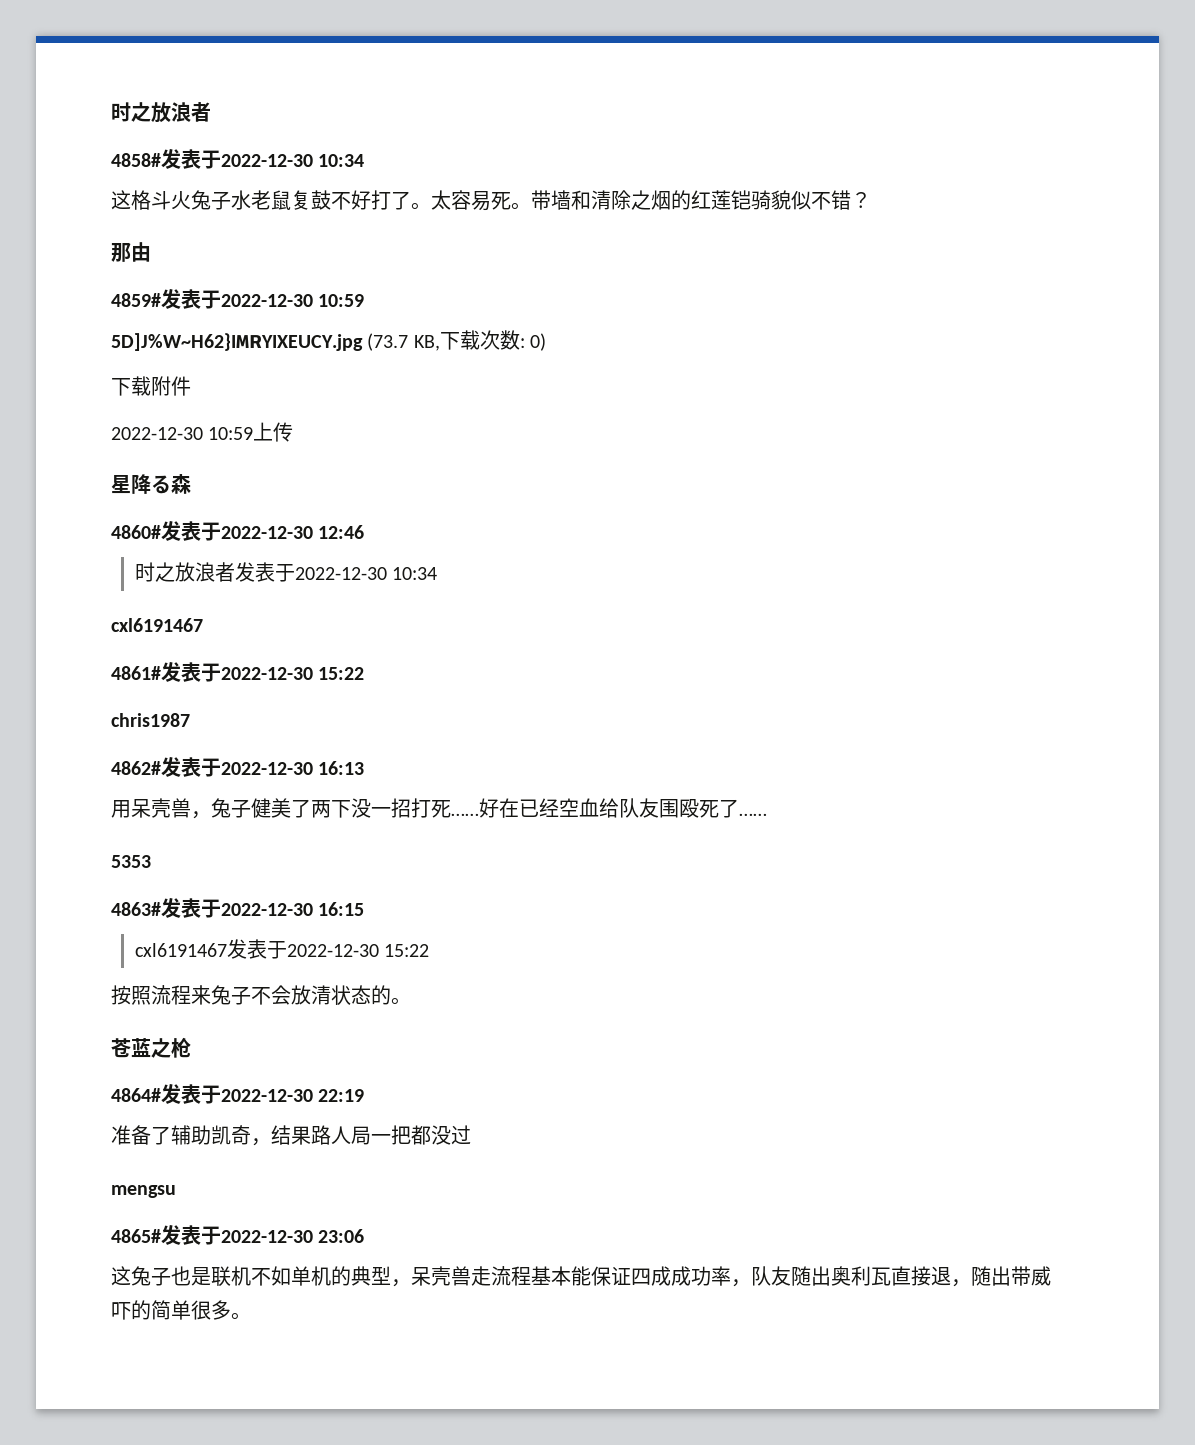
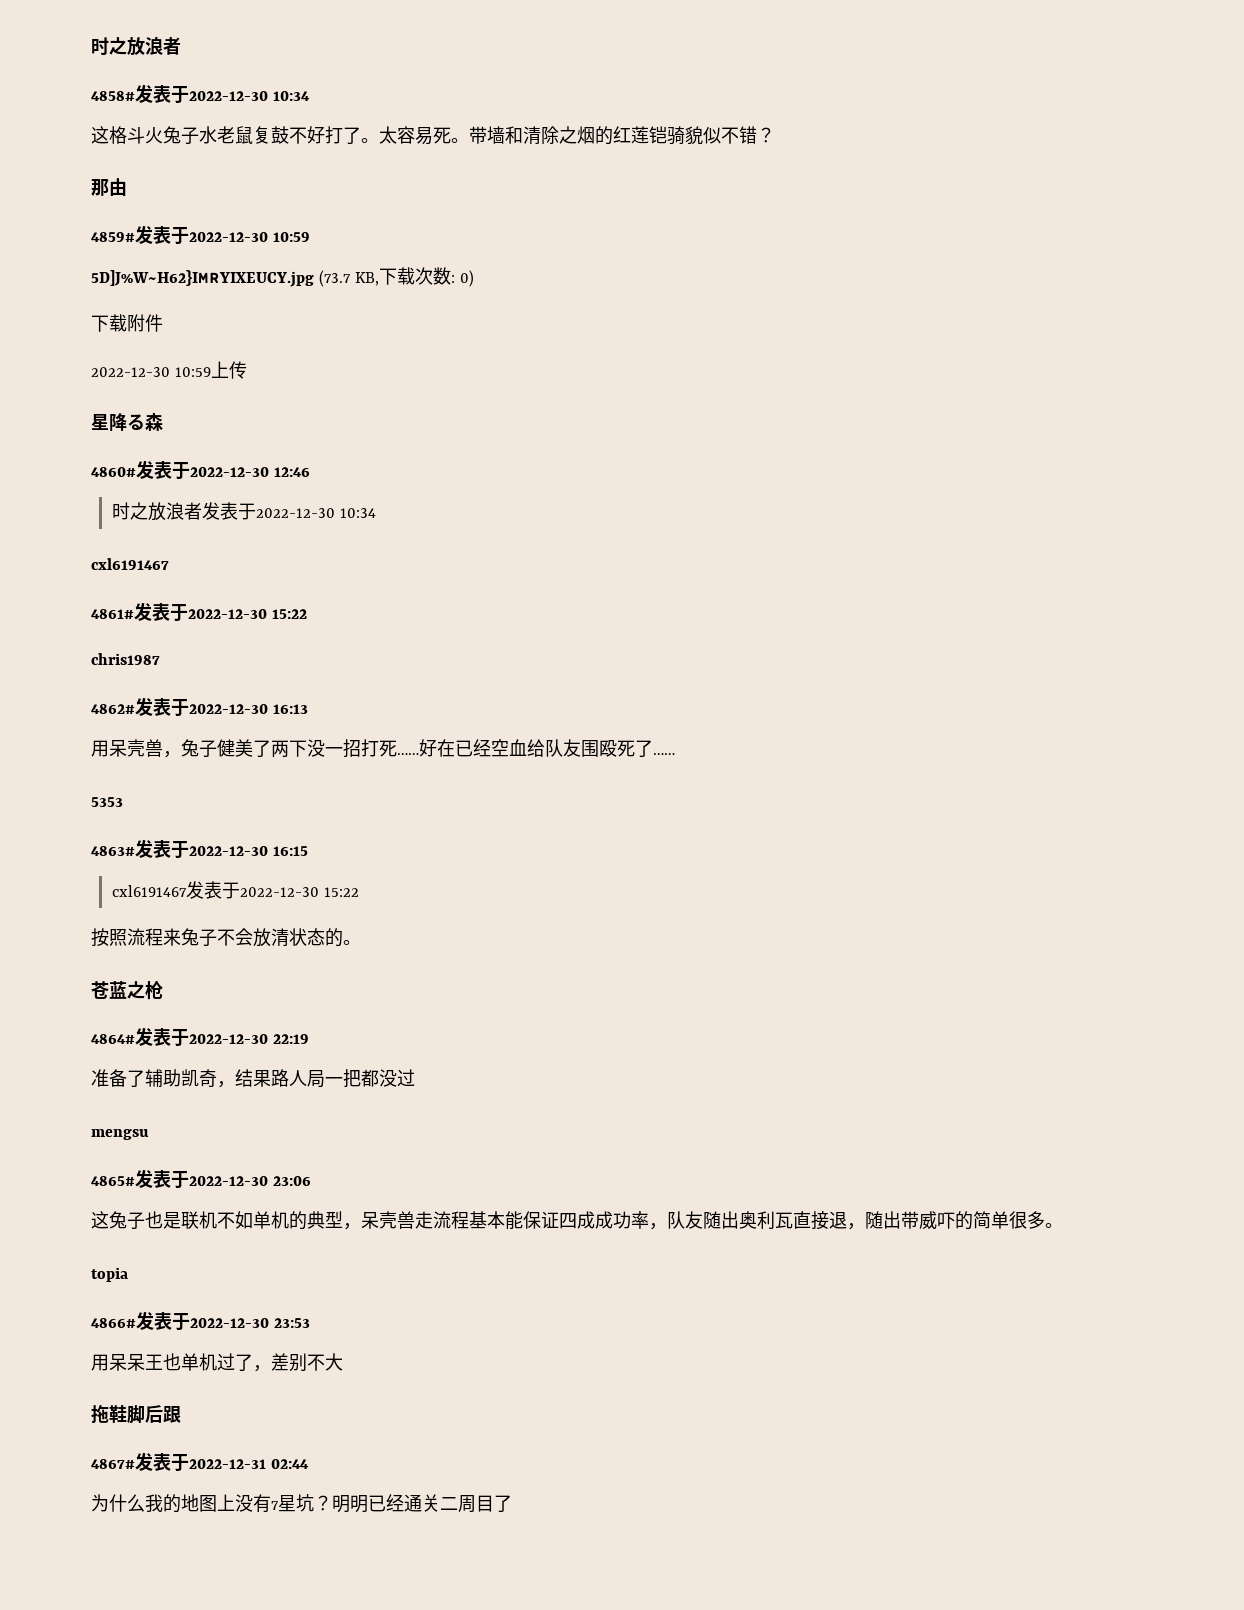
(251, 1316) none -> [91,1267,128,1282] [91,1311,310,1330] [91,1353,343,1372] [91,1405,181,1424] [91,1452,309,1471] [91,1494,512,1513] // topia // 4866#发表于2022-12-30 23:53 // 用呆呆王也单机过了，差别不大 // 拖鞋脚后跟 // 4867#发表于2022-12-31 02:44 // 为什么我的地图上没有7星坑？明明已经通关二周目了

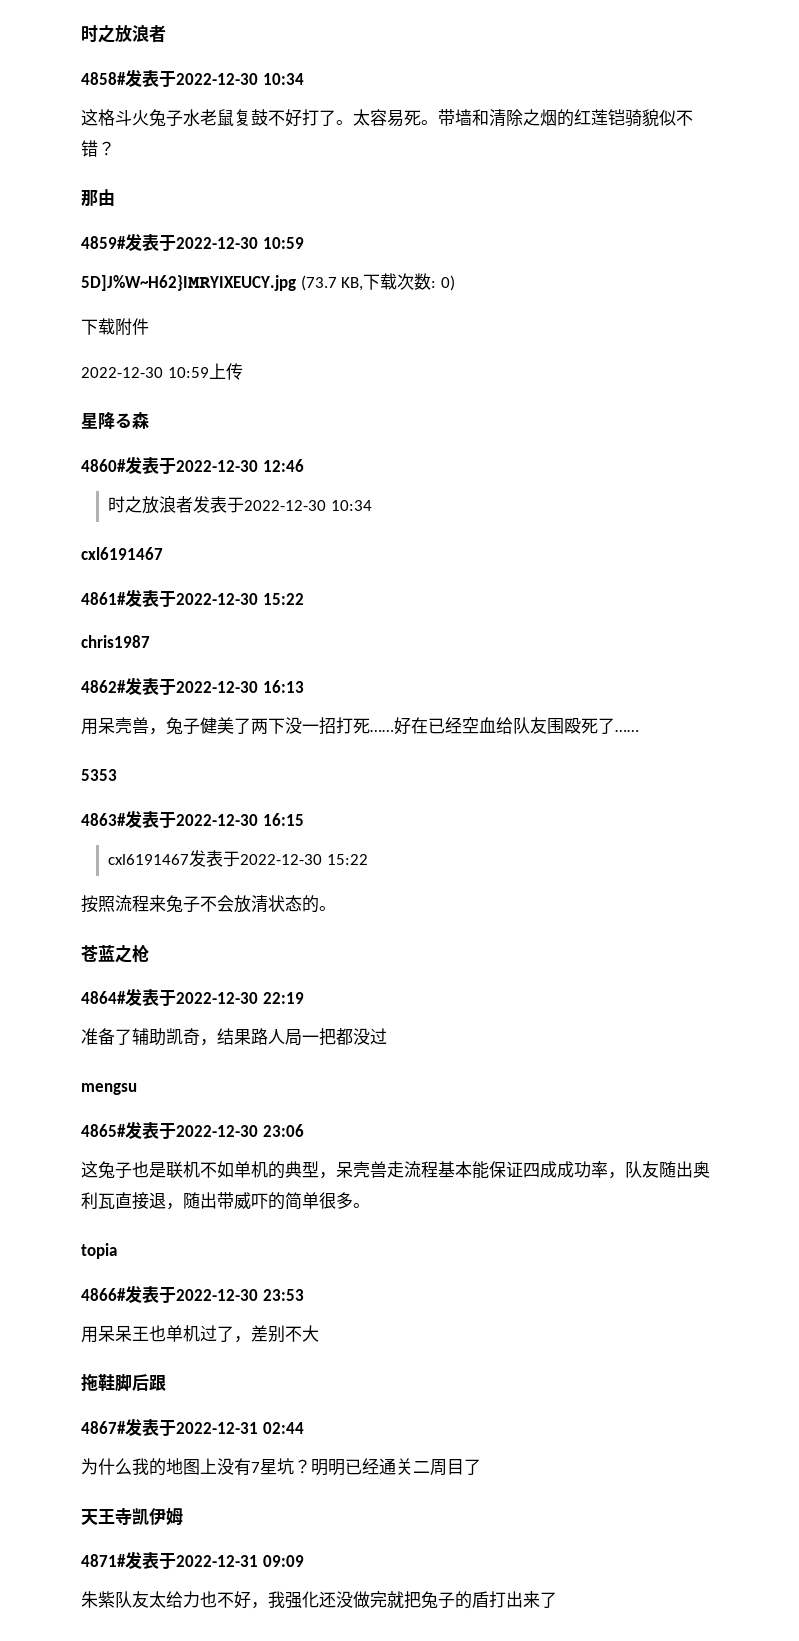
(512, 1503) none -> [81,1507,183,1526] [81,1551,304,1569] [81,1591,557,1609] // 天王寺凯伊姆 // 4871#发表于2022-12-31 09:09 // 朱紫队友太给力也不好，我强化还没做完就把兔子的盾打出来了

